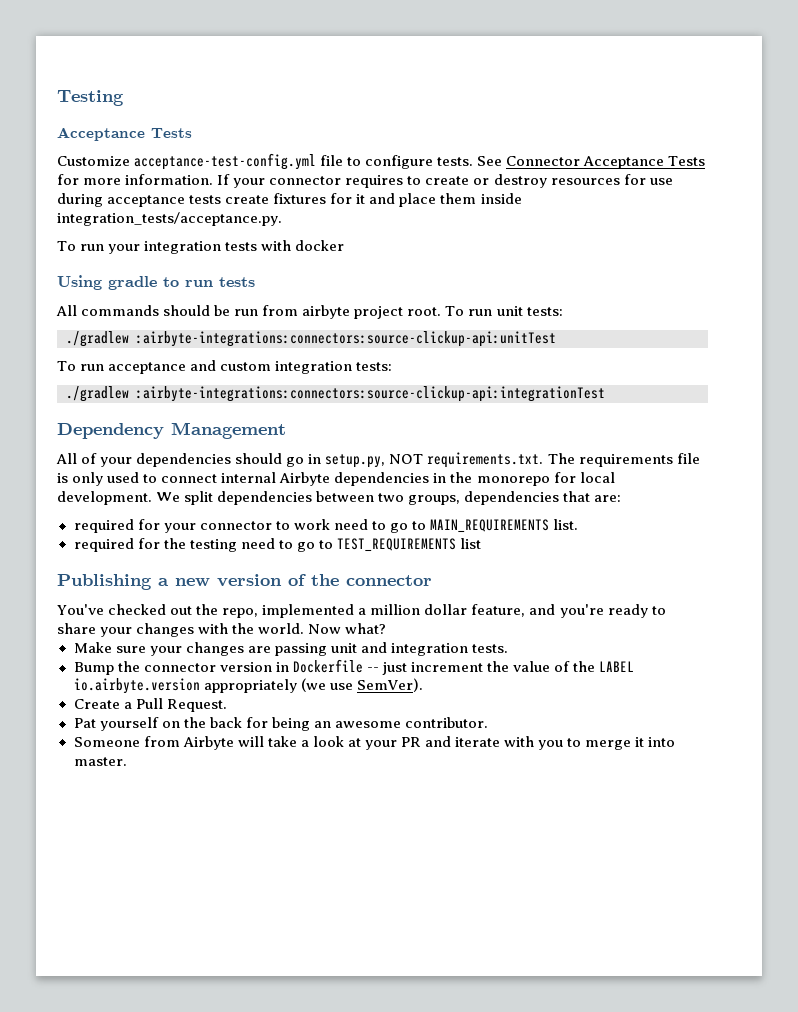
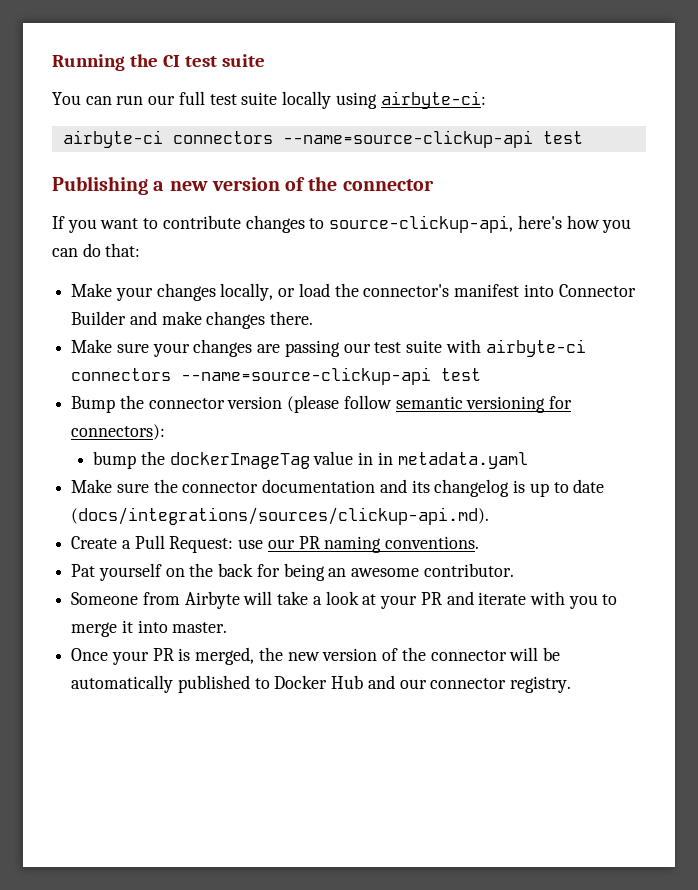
[57,90,124,106] [57,127,192,141] [57,153,706,170] [57,174,673,188] [57,193,522,207] [57,212,282,226] [57,240,345,254] [57,275,255,290] [56,305,563,319] [66,331,556,347] [57,360,393,374] [66,386,605,402] [57,422,286,439] [56,452,700,468] [57,472,615,486] [57,491,622,505] [73,519,579,533] [73,538,481,552] Testing // Acceptance Tests // Customize acceptance-test-config.yml file to configure tests. See Connector Acceptance Tests for more information. If your connector requires to create or destroy resources for use during acceptance tests create fixtures for it and place them inside integration_tests/acceptance.py. // To run your integration tests with docker // Using gradle to run tests // All commands should be run from airbyte project root. To run unit tests: // ./gradlew :airbyte-integrations:connectors:source-clickup-api:unitTest // To run acceptance and custom integration tests: // ./gradlew :airbyte-integrations:connectors:source-clickup-api:integrationTest // Dependency Management // All of your dependencies should go in setup.py, NOT requirements.txt. The requirements file is only used to connect internal Airbyte dependencies in the monorepo for local development. We split dependencies between two groups, dependencies that are: // required for your connector to work need to go to MAIN_REQUIREMENTS list. // required for the testing need to go to TEST_REQUIREMENTS list -> [52,54,265,71] [52,91,486,109] [62,130,583,148] Running the CI test suite // You can run our full test suite locally using airbyte-ci: // airbyte-ci connectors --name=source-clickup-api test
[57,604,666,618] [57,623,387,637] You've checked out the repo, implemented a million dollar feature, and you're ready to share your changes with the world. Now what? -> [52,215,632,233] [52,243,141,257] [71,283,636,301] [71,311,314,329] If you want to contribute changes to source-clickup-api, here's how you can do that: // Make your changes locally, or load the connector's manifest into Connector Builder and make changes there.
[330,642,508,656] [73,659,635,675] [73,678,423,694] [73,698,227,712] unit and integration tests. // Bump the connector version in Dockerfile -- just increment the value of the LABEL io.airbyte.version appropriately (we use SemVer). // Create a Pull Request. -> [343,339,586,357] [71,367,482,385] [71,395,573,413] [71,424,166,440] [93,451,528,469] [71,479,605,497] [71,507,490,525] [71,535,480,553] our test suite with airbyte-ci connectors --name=source-clickup-api test // Bump the connector version (please follow semantic versioning for connectors): // bump the dockerImageTag value in in metadata.yaml // Make sure the connector documentation and its changelog is up to date (docs/integrations/sources/clickup-api.md). // Create a Pull Request: use our PR naming conventions.
(127, 761) none -> [71,647,560,665] [71,675,572,693] // Once your PR is merged, the new version of the connector will be automatically published to Docker Hub and our connector registry.

